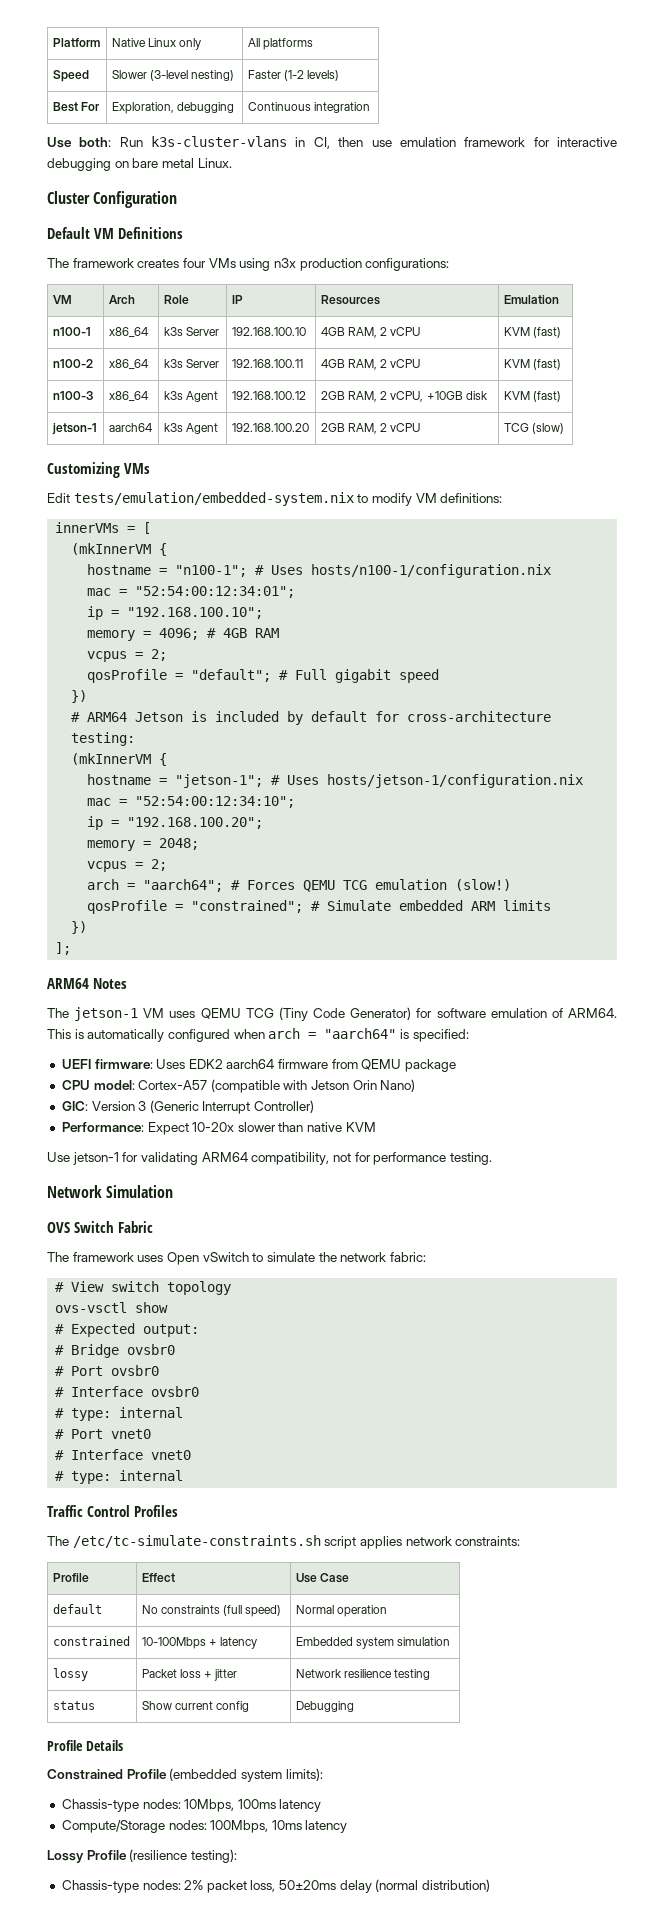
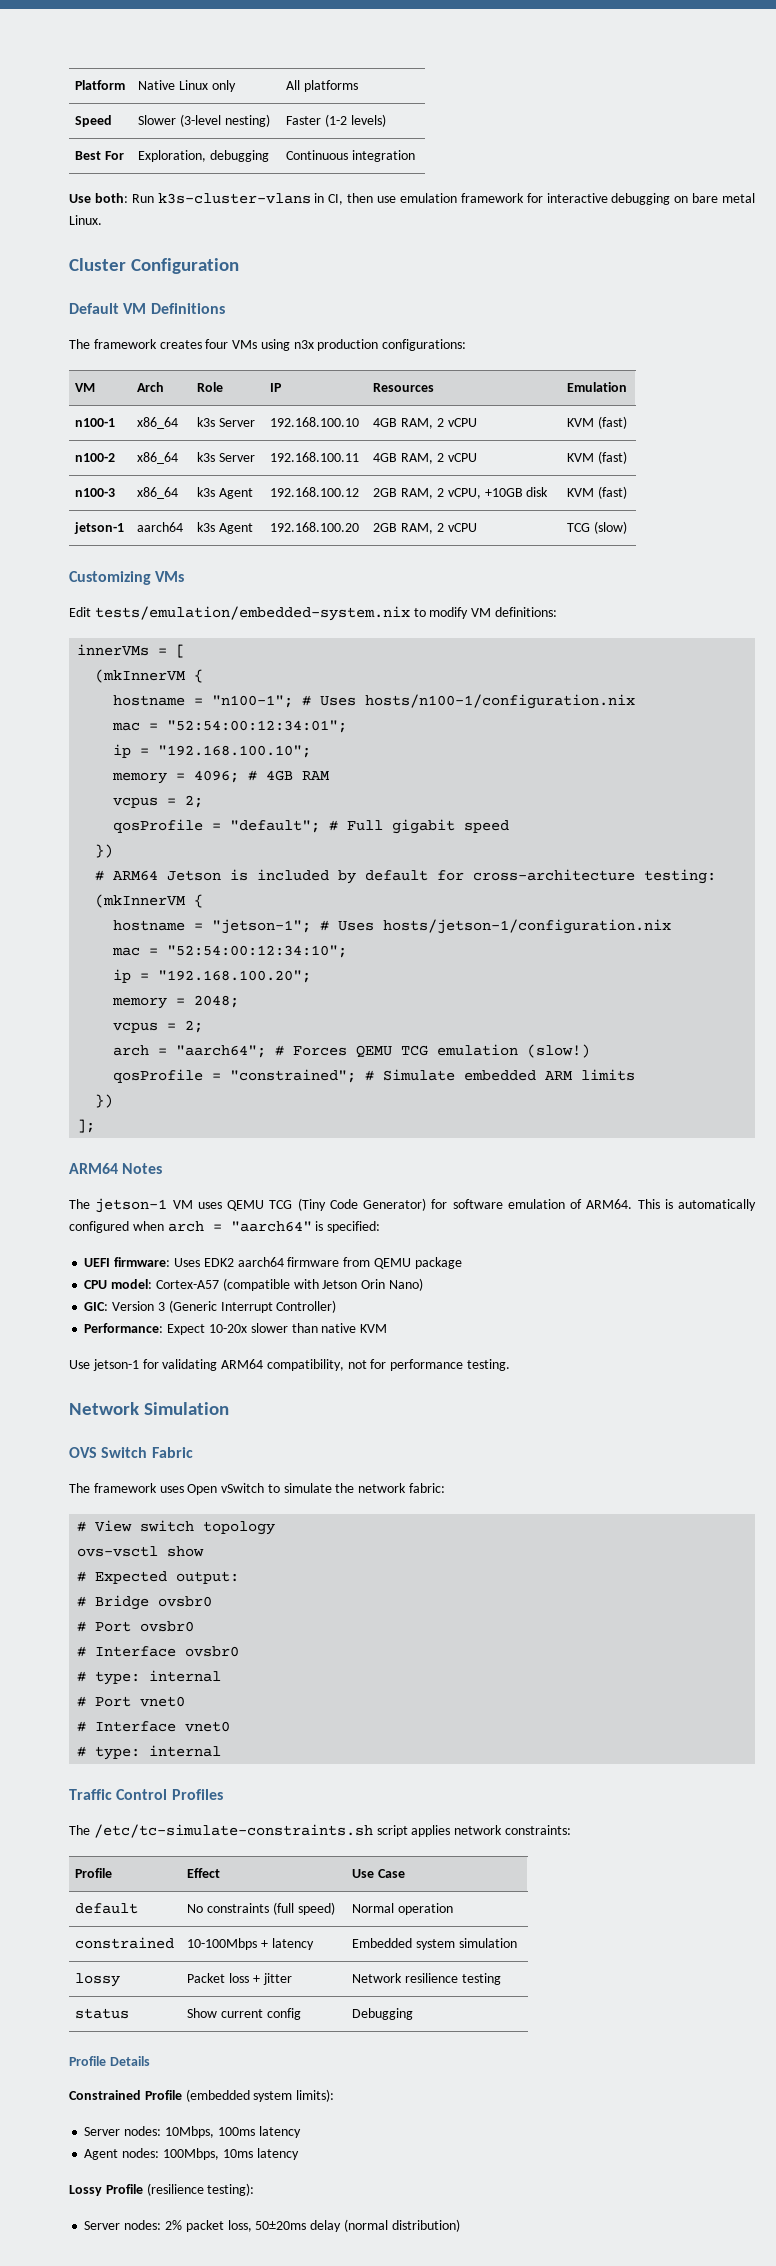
[61,1799,139,1812] Chassis-type -> [84,2127,121,2136] Server
[61,1820,165,1833] Compute/Storage -> [84,2149,119,2160] Agent
[61,1880,139,1893] Chassis-type -> [84,2221,121,2230] Server

